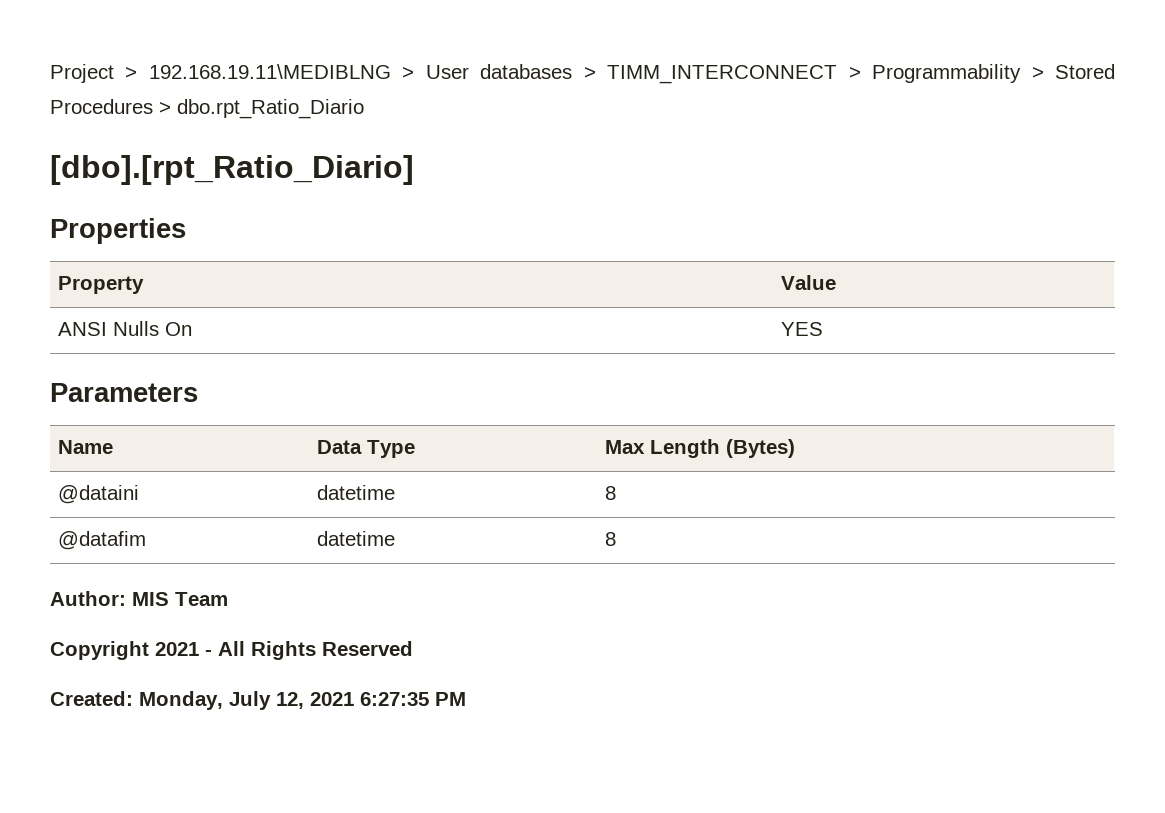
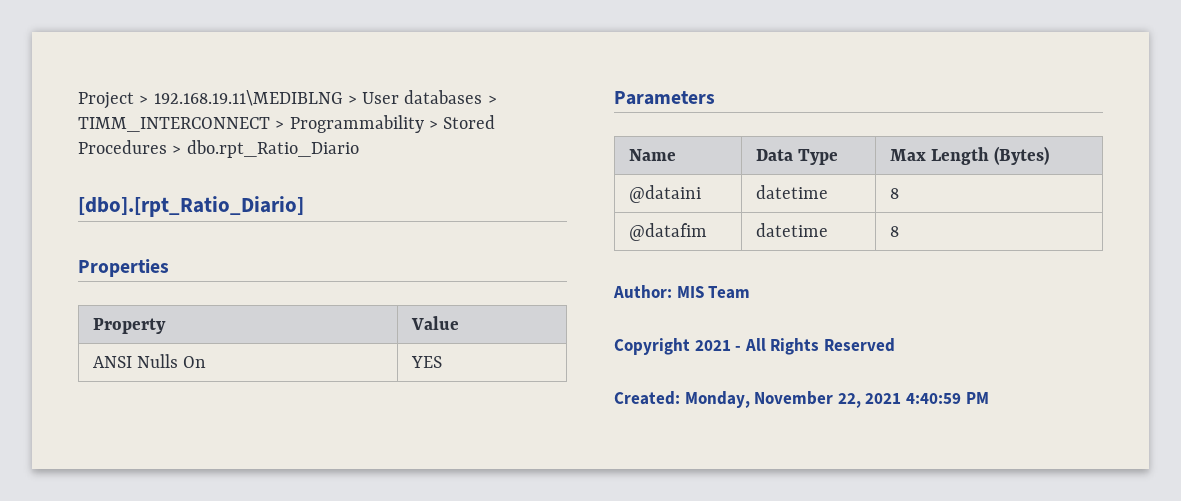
[229,691,429,710] July 12, 2021 6:27:35 -> [754,391,961,408] November 22, 2021 4:40:59

